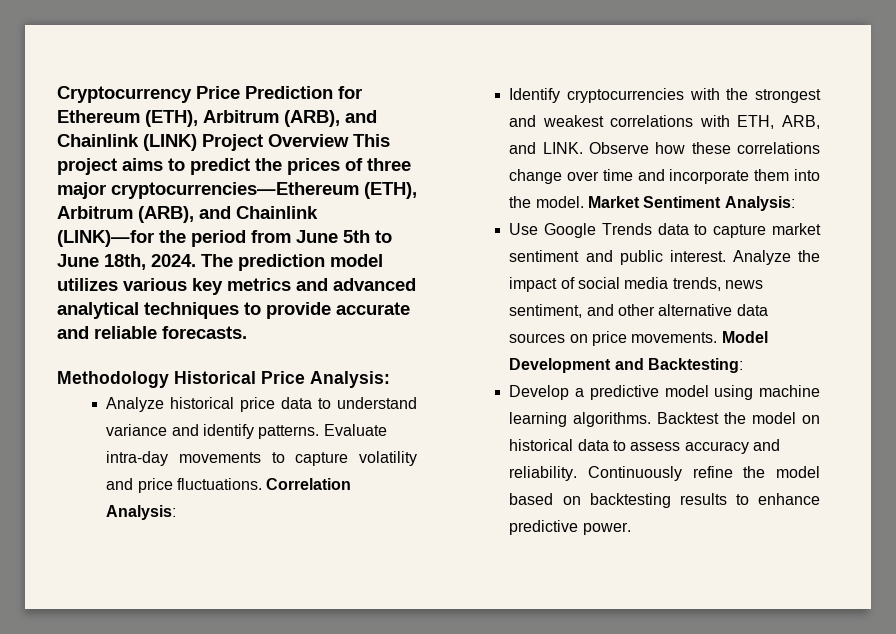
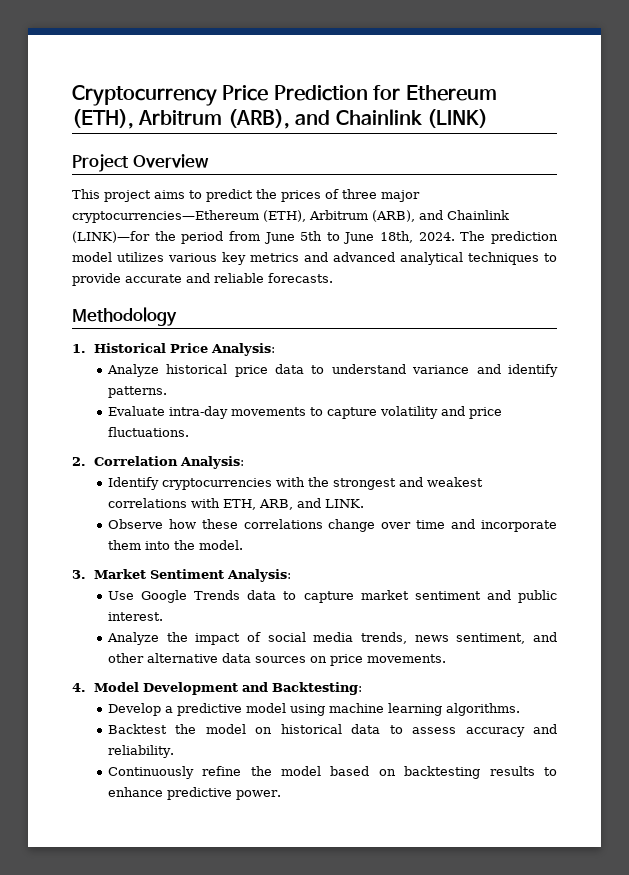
(197, 142) none -> (488, 118) //
(349, 140) none -> (209, 161) //
(169, 379) none -> [72,344,86,353] // 1.
(320, 432) none -> (167, 392) //
(263, 484) none -> [72,457,86,466] // 2.
(583, 148) none -> (364, 503) //
(584, 202) none -> [72,570,86,579] // 3.
(726, 256) none -> (163, 616) //
(718, 337) none -> [72,683,86,692] // 4.
(652, 419) none -> (520, 709) //
(578, 473) none -> (174, 751) //

